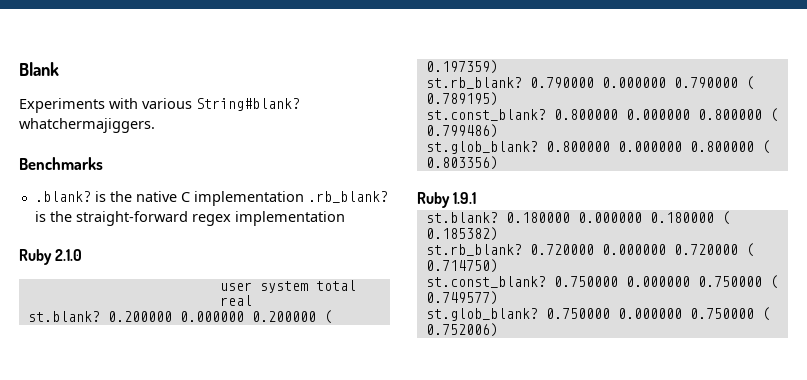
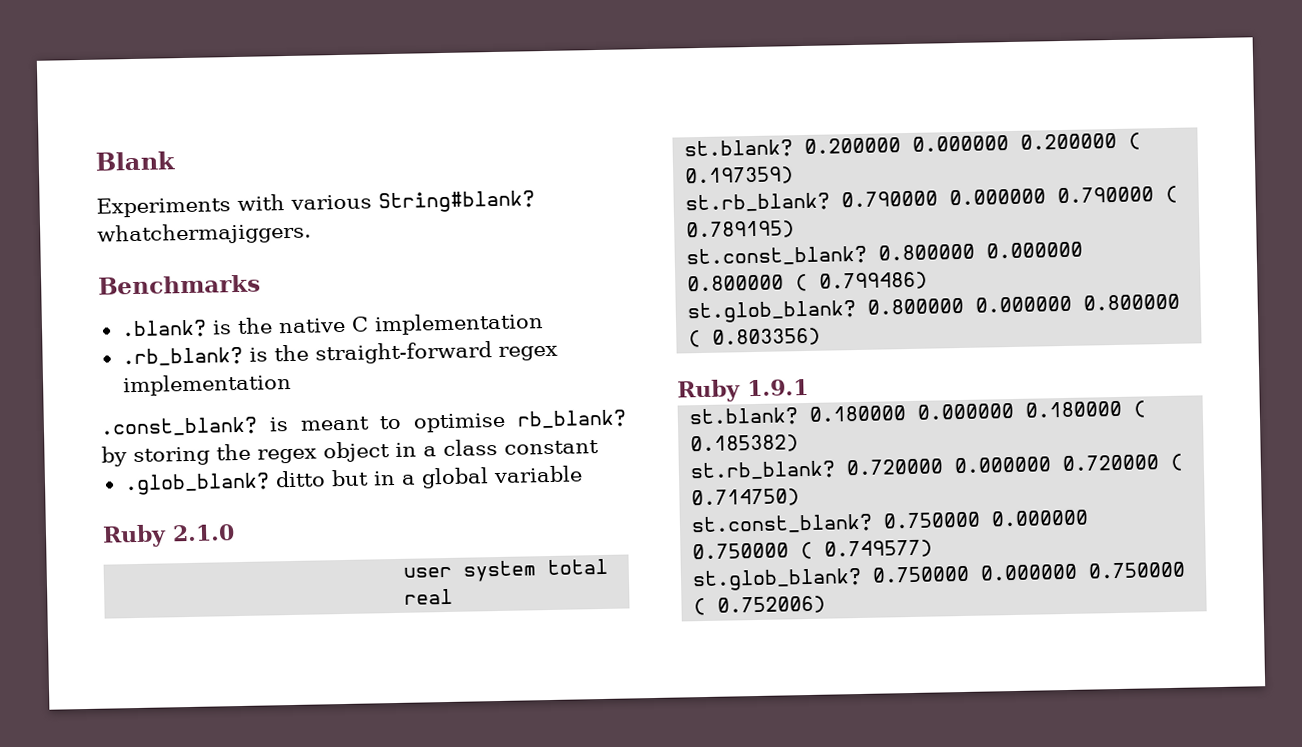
(304, 198) none -> (544, 324) //
(345, 218) none -> [100,409,627,437] [101,438,599,467] [123,465,583,496] // .const_blank? is meant to optimise rb_blank? by storing the regex object in a class constant // .glob_blank? ditto but in a global variable

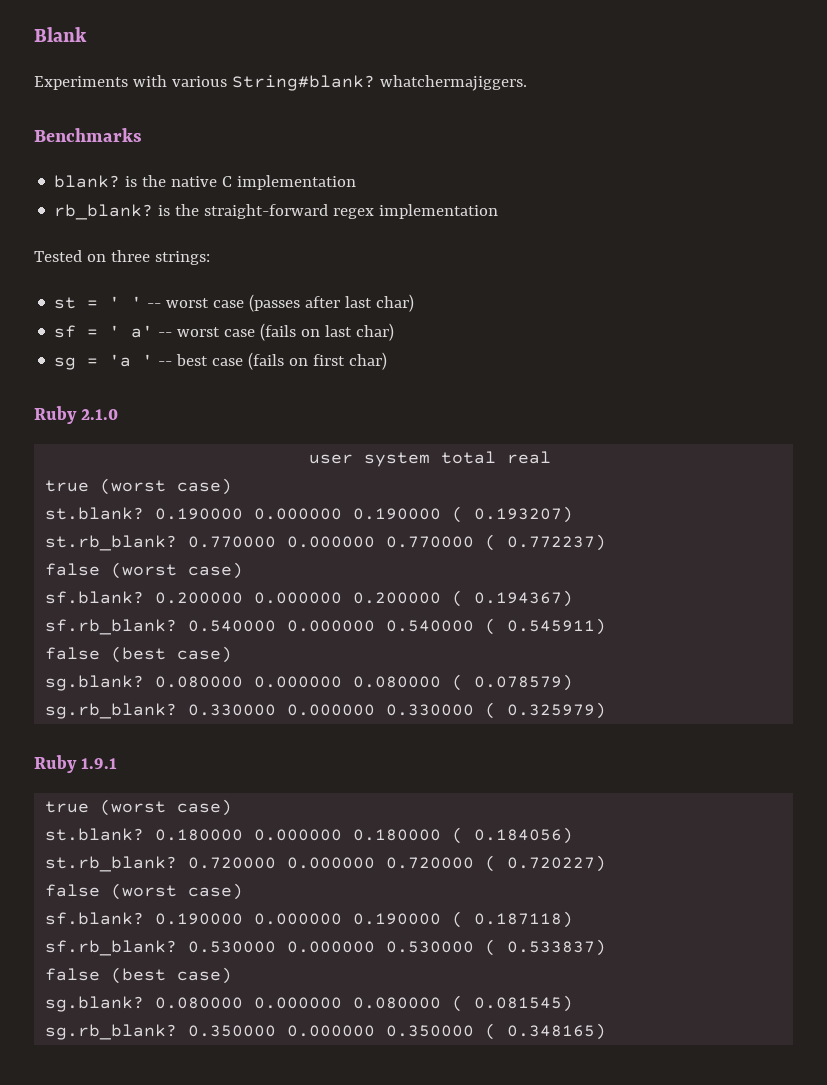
[120,319,207,339] .blank? -> [54,175,121,188] blank?
[121,346,243,367] .rb_blank? -> [54,204,154,220] rb_blank?
[100,409,627,437] [101,438,599,467] [123,465,583,496] .const_blank? is meant to optimise rb_blank? by storing the regex object in a class constant // .glob_blank? ditto but in a global variable -> [34,250,210,265] [54,294,415,312] [54,323,395,341] [54,352,388,370] Tested on three strings: // st = ' ' -- worst case (passes after last char) // sf = ' a' -- worst case (fails on last char) // sg = 'a ' -- best case (fails on first char)
[684,132,1142,159] [685,166,795,186] [685,185,1179,213] [686,220,796,240] [686,241,1084,267] [687,271,929,292] [687,293,1181,324] [688,327,822,348] st.blank? 0.200000 0.000000 0.200000 ( 0.197359) // st.rb_blank? 0.790000 0.000000 0.790000 ( 0.789195) // st.const_blank? 0.800000 0.000000 0.800000 ( 0.799486) // st.glob_blank? 0.800000 0.000000 0.800000 ( 0.803356) -> [45,478,233,495] [45,506,574,523] [45,534,607,551] [45,562,244,579] [45,590,574,607] [45,618,607,635] [45,646,233,663] [45,674,574,691] [45,702,607,719] true (worst case) // st.blank? 0.190000 0.000000 0.190000 ( 0.193207) // st.rb_blank? 0.770000 0.000000 0.770000 ( 0.772237) // false (worst case) // sf.blank? 0.200000 0.000000 0.200000 ( 0.194367) // sf.rb_blank? 0.540000 0.000000 0.540000 ( 0.545911) // false (best case) // sg.blank? 0.080000 0.000000 0.080000 ( 0.078579) // sg.rb_blank? 0.330000 0.000000 0.330000 ( 0.325979)
(809, 387) none -> [45,799,233,816] // true (worst case)
[690,434,800,454] 0.185382) -> [474,827,574,844] 0.184056)
[691,488,801,508] [691,509,1090,535] [692,539,934,560] [692,561,1187,592] [693,595,827,616] 0.714750) // st.const_blank? 0.750000 0.000000 0.750000 ( 0.749577) // st.glob_blank? 0.750000 0.000000 0.750000 ( 0.752006) -> [507,855,607,872] [45,883,244,900] [45,911,574,928] [45,939,607,956] [45,967,233,984] [45,995,574,1012] [45,1023,607,1040] 0.720227) // false (worst case) // sf.blank? 0.190000 0.000000 0.190000 ( 0.187118) // sf.rb_blank? 0.530000 0.000000 0.530000 ( 0.533837) // false (best case) // sg.blank? 0.080000 0.000000 0.080000 ( 0.081545) // sg.rb_blank? 0.350000 0.000000 0.350000 ( 0.348165)

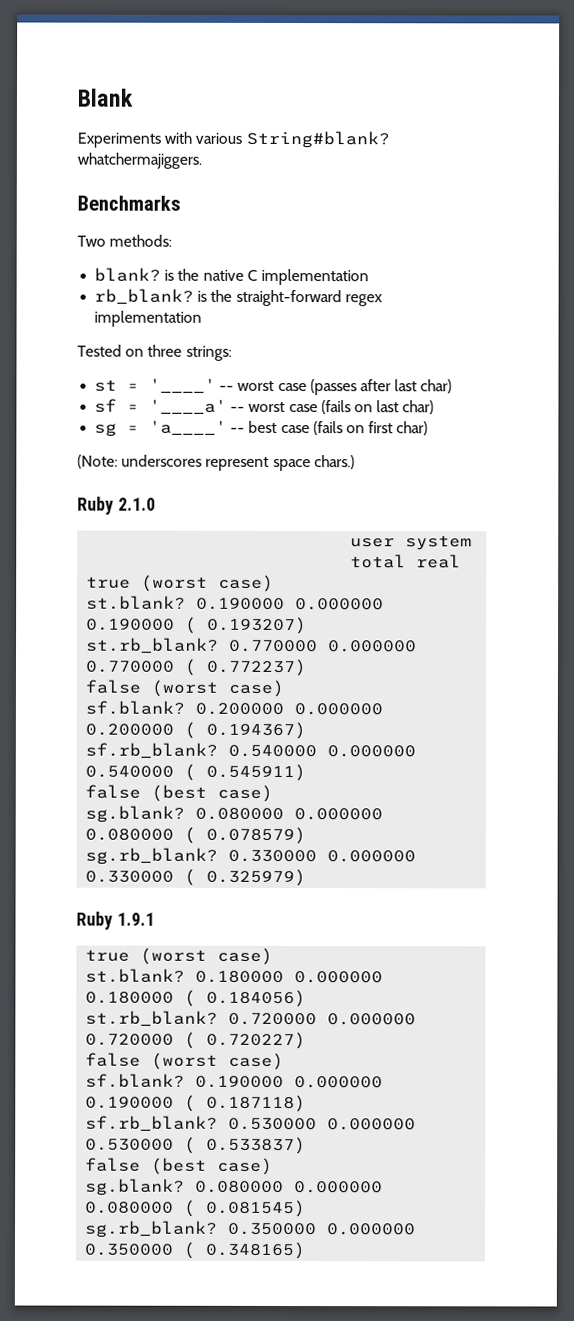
(142, 135) none -> [77,234,173,247] // Two methods:
[109,296,143,308] ' ' -> [149,378,217,394] '____'
[109,325,154,338] ' a' -> [149,399,228,415] '____a'
[109,354,154,367] 'a ' -> [149,420,228,436] 'a____'
(388, 361) none -> [77,454,355,472] // (Note: underscores represent space chars.)

